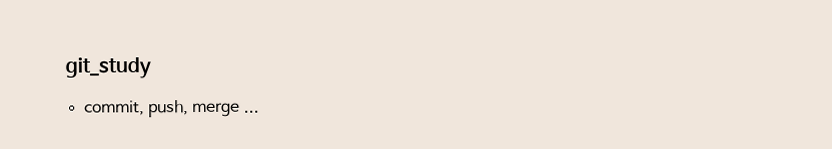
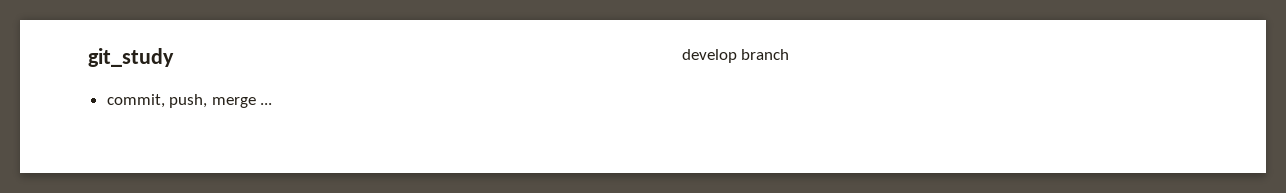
(260, 111) none -> [681,49,790,63] // develop branch

